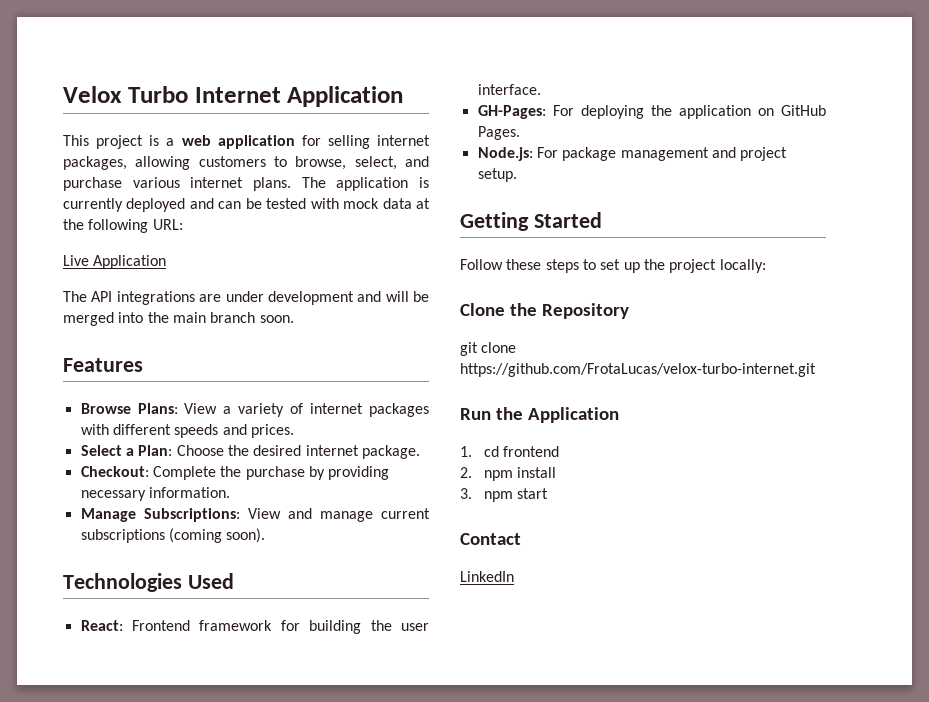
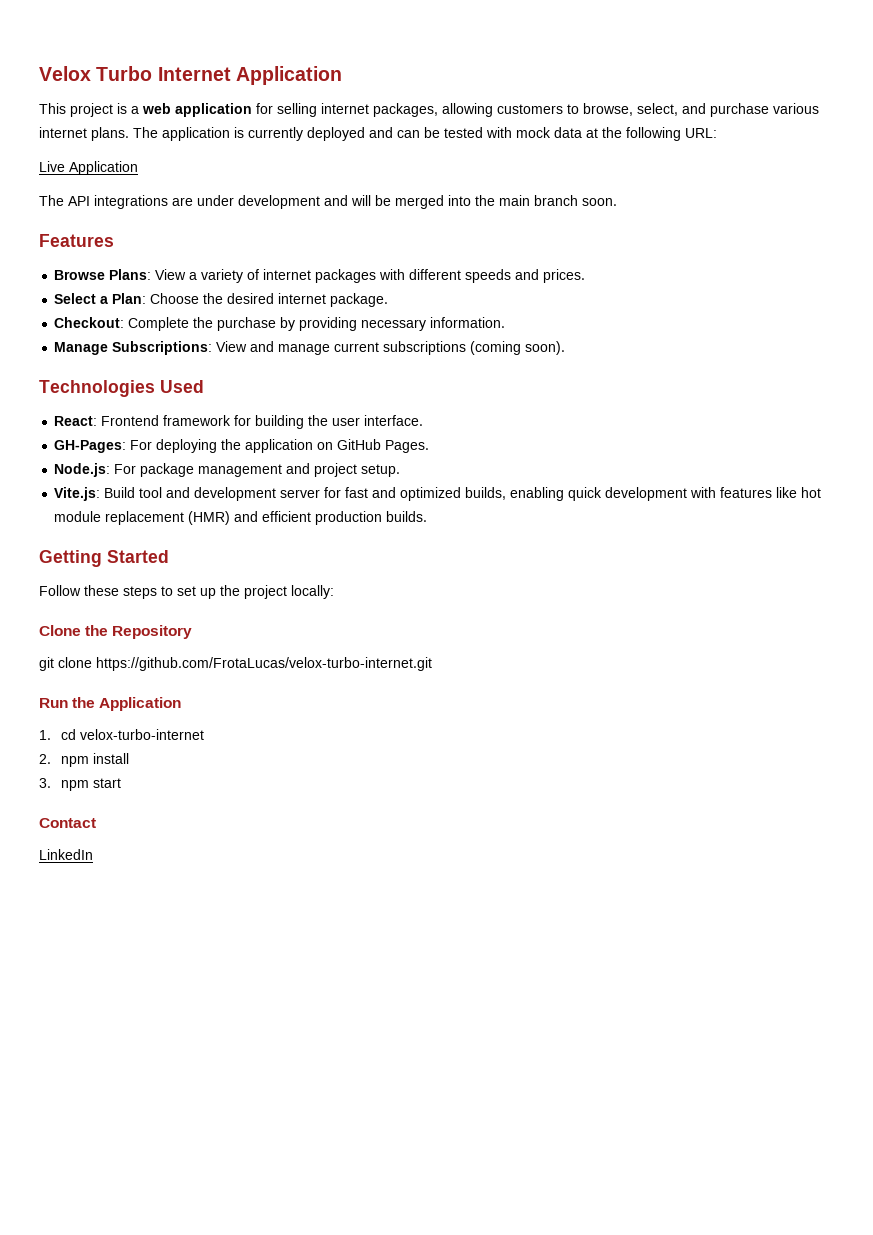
(517, 175) none -> [54,487,822,501] [54,511,428,525] // Vite.js: Build tool and development server for fast and optimized builds, enabling quick development with features like hot module replacement (HMR) and efficient production builds.
[503,446,560,457] frontend -> [80,729,205,740] velox-turbo-internet

